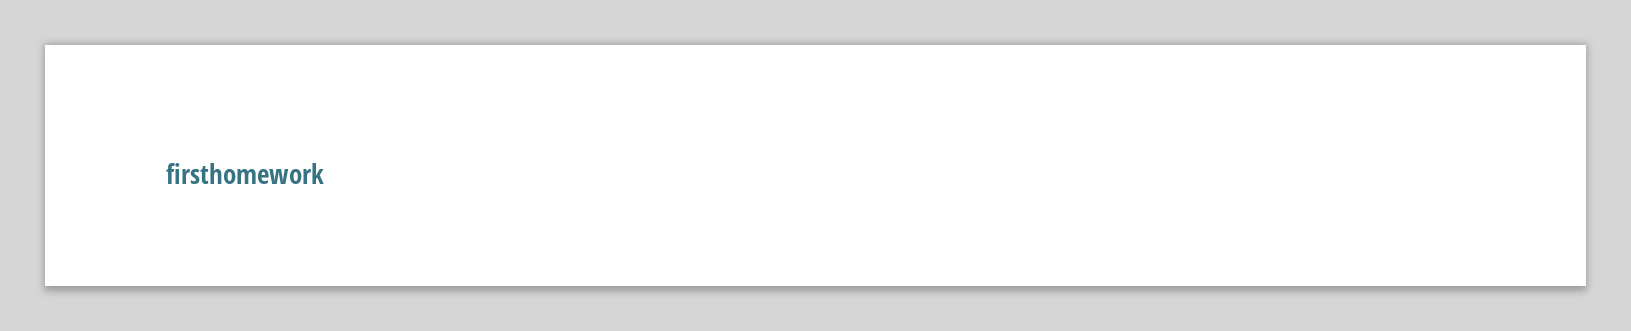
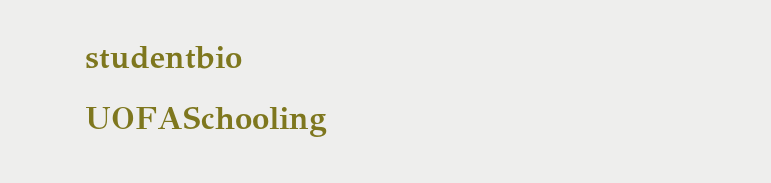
[166,163,324,184] firsthomework -> [85,46,242,69] [85,106,327,137] studentbio // UOFASchooling

